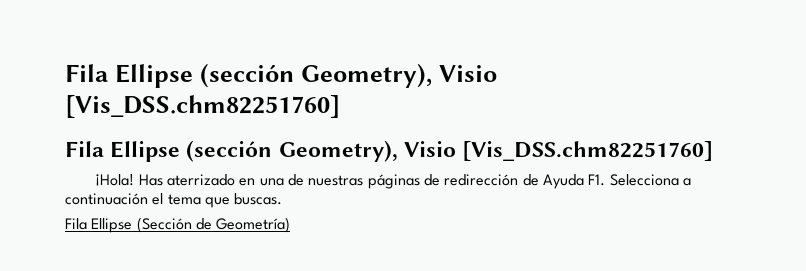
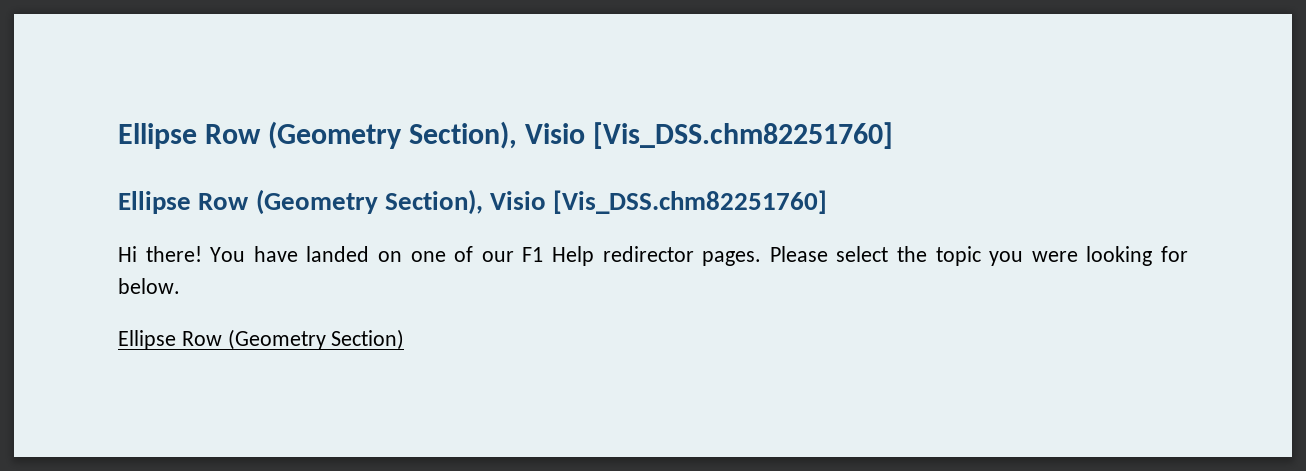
[65,63,497,88] [65,95,340,118] [65,140,714,162] [95,174,691,189] [65,193,283,208] [65,217,291,233] Fila Ellipse (sección Geometry), Visio [Vis_DSS.chm82251760] // Fila Ellipse (sección Geometry), Visio [Vis_DSS.chm82251760] // ¡Hola! Has aterrizado en una de nuestras páginas de redirección de Ayuda F1. Selecciona a continuación el tema que buscas. // Fila Ellipse (Sección de Geometría) -> [118,121,893,149] [118,189,828,215] [118,246,1189,266] [118,278,180,294] [118,329,405,350] Ellipse Row (Geometry Section), Visio [Vis_DSS.chm82251760] // Ellipse Row (Geometry Section), Visio [Vis_DSS.chm82251760] // Hi there! You have landed on one of our F1 Help redirector pages. Please select the topic you were looking for below. // Ellipse Row (Geometry Section)

